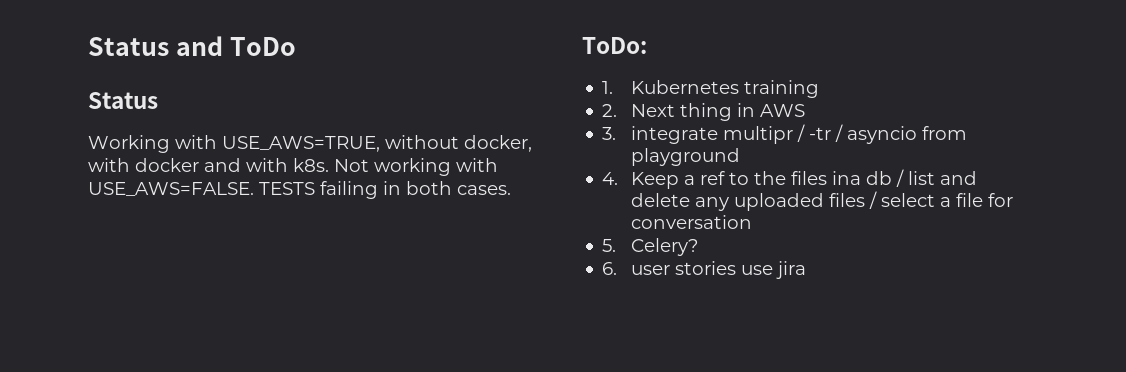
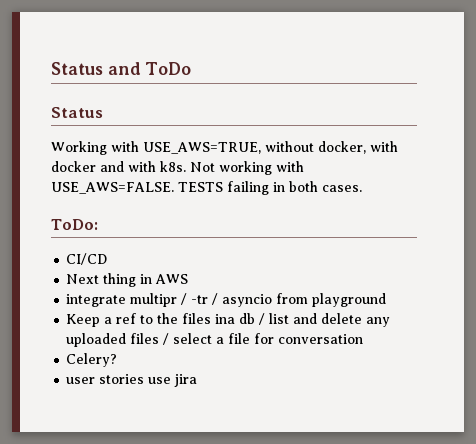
[602,80,819,98] [602,104,618,117] 1. Kubernetes training // 2. -> [66,253,108,265] CI/CD //
[602,127,617,140] 3. -> (189, 279) none
[602,172,619,185] 4. -> (387, 300) none
[602,239,617,252] 5. -> (364, 339) none
[602,262,618,275] 6. -> (118, 360) none

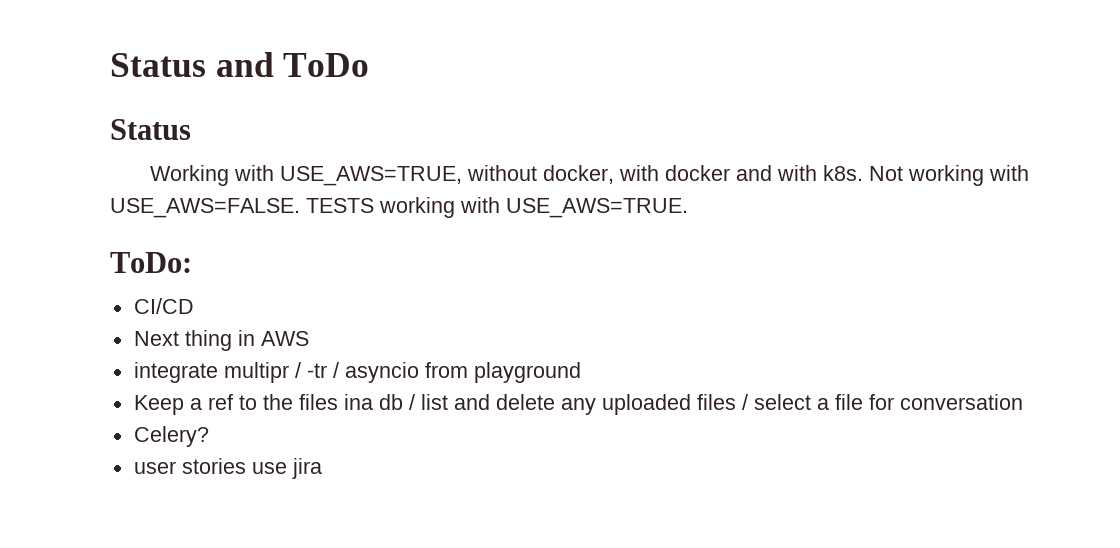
[227,181,362,195] failing in both cases. -> [379,197,688,218] working with USE_AWS=TRUE.

